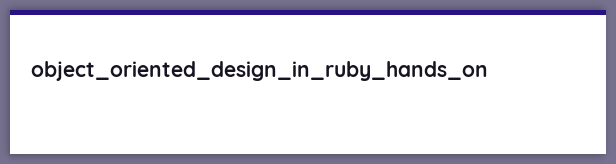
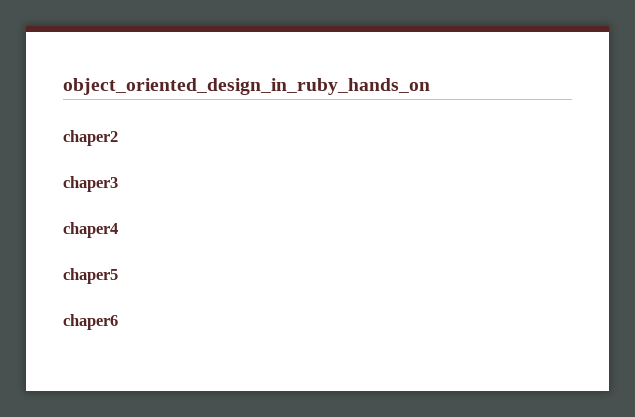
(488, 71) none -> [63,130,118,146] [63,176,118,192] [63,222,118,238] [63,268,118,284] [63,314,118,330] // chaper2 // chaper3 // chaper4 // chaper5 // chaper6

